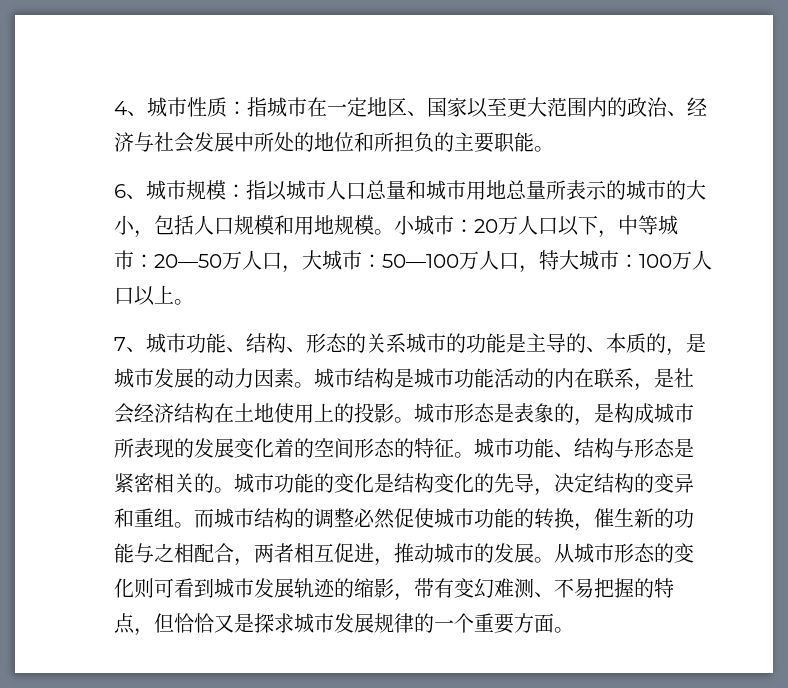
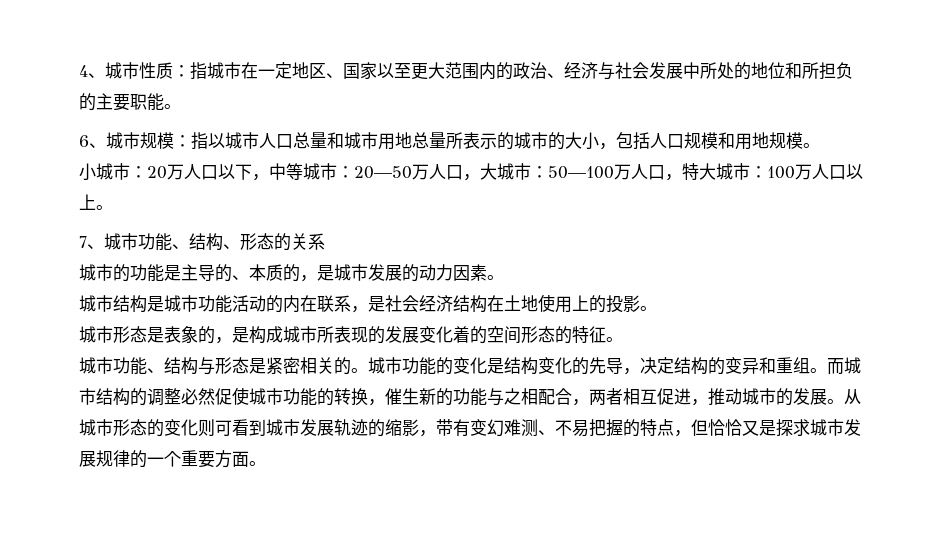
(394, 232) none -> (820, 145) //
(406, 343) none -> (325, 241) //
(314, 385) none -> (504, 277) //
(414, 420) none -> (657, 308) //
(474, 455) none -> (623, 339) //

